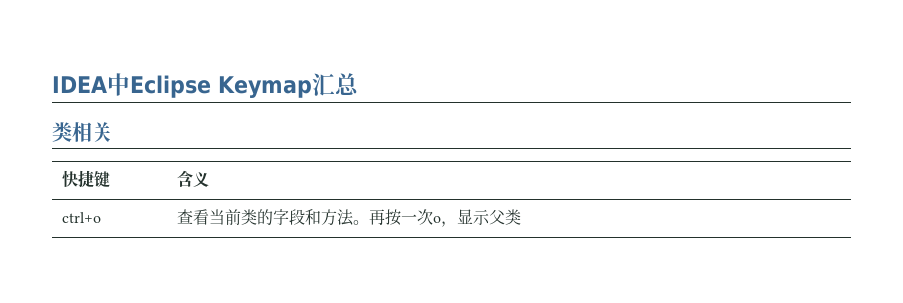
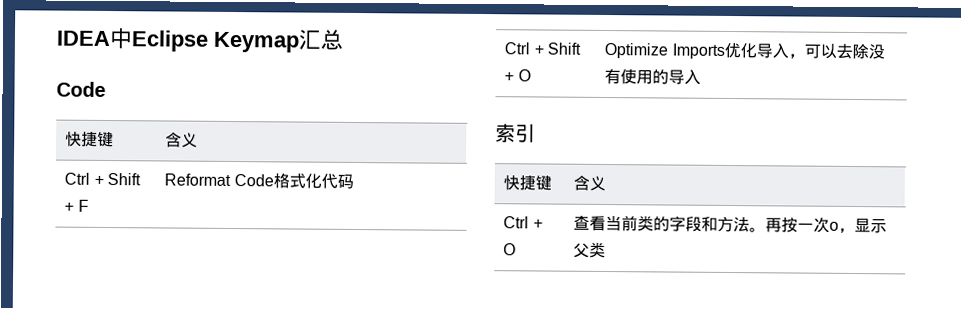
[52,122,112,142] [61,170,110,188] [176,170,209,187] [61,212,101,223] 类相关 // 快捷键 | 含义 // ctrl+o -> [56,81,106,97] [65,131,115,148] [165,132,199,148] [64,172,141,186] [64,199,89,212] [164,173,354,189] [504,42,581,55] [504,69,531,82] [604,42,885,60] [604,68,702,85] [495,123,536,143] [503,175,553,191] [573,175,607,192] [503,216,543,229] [503,243,517,256] Code // 快捷键 | 含义 // Ctrl + Shift + F | Reformat Code格式化代码 // Ctrl + Shift + O | Optimize Imports优化导入，可以去除没有使用的导入 // 索引 // 快捷键 | 含义 // Ctrl + O

